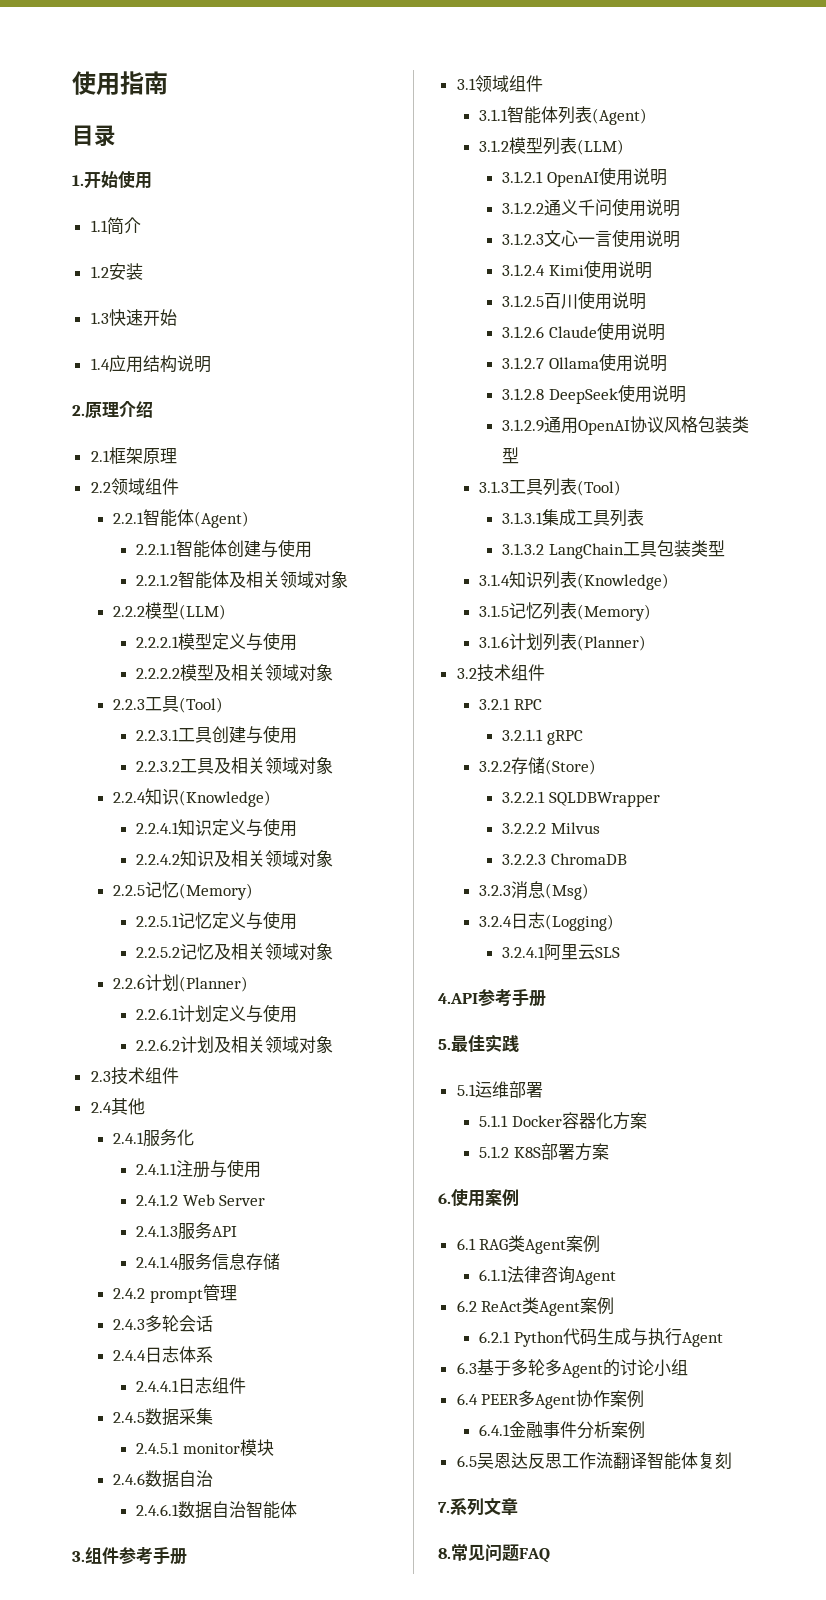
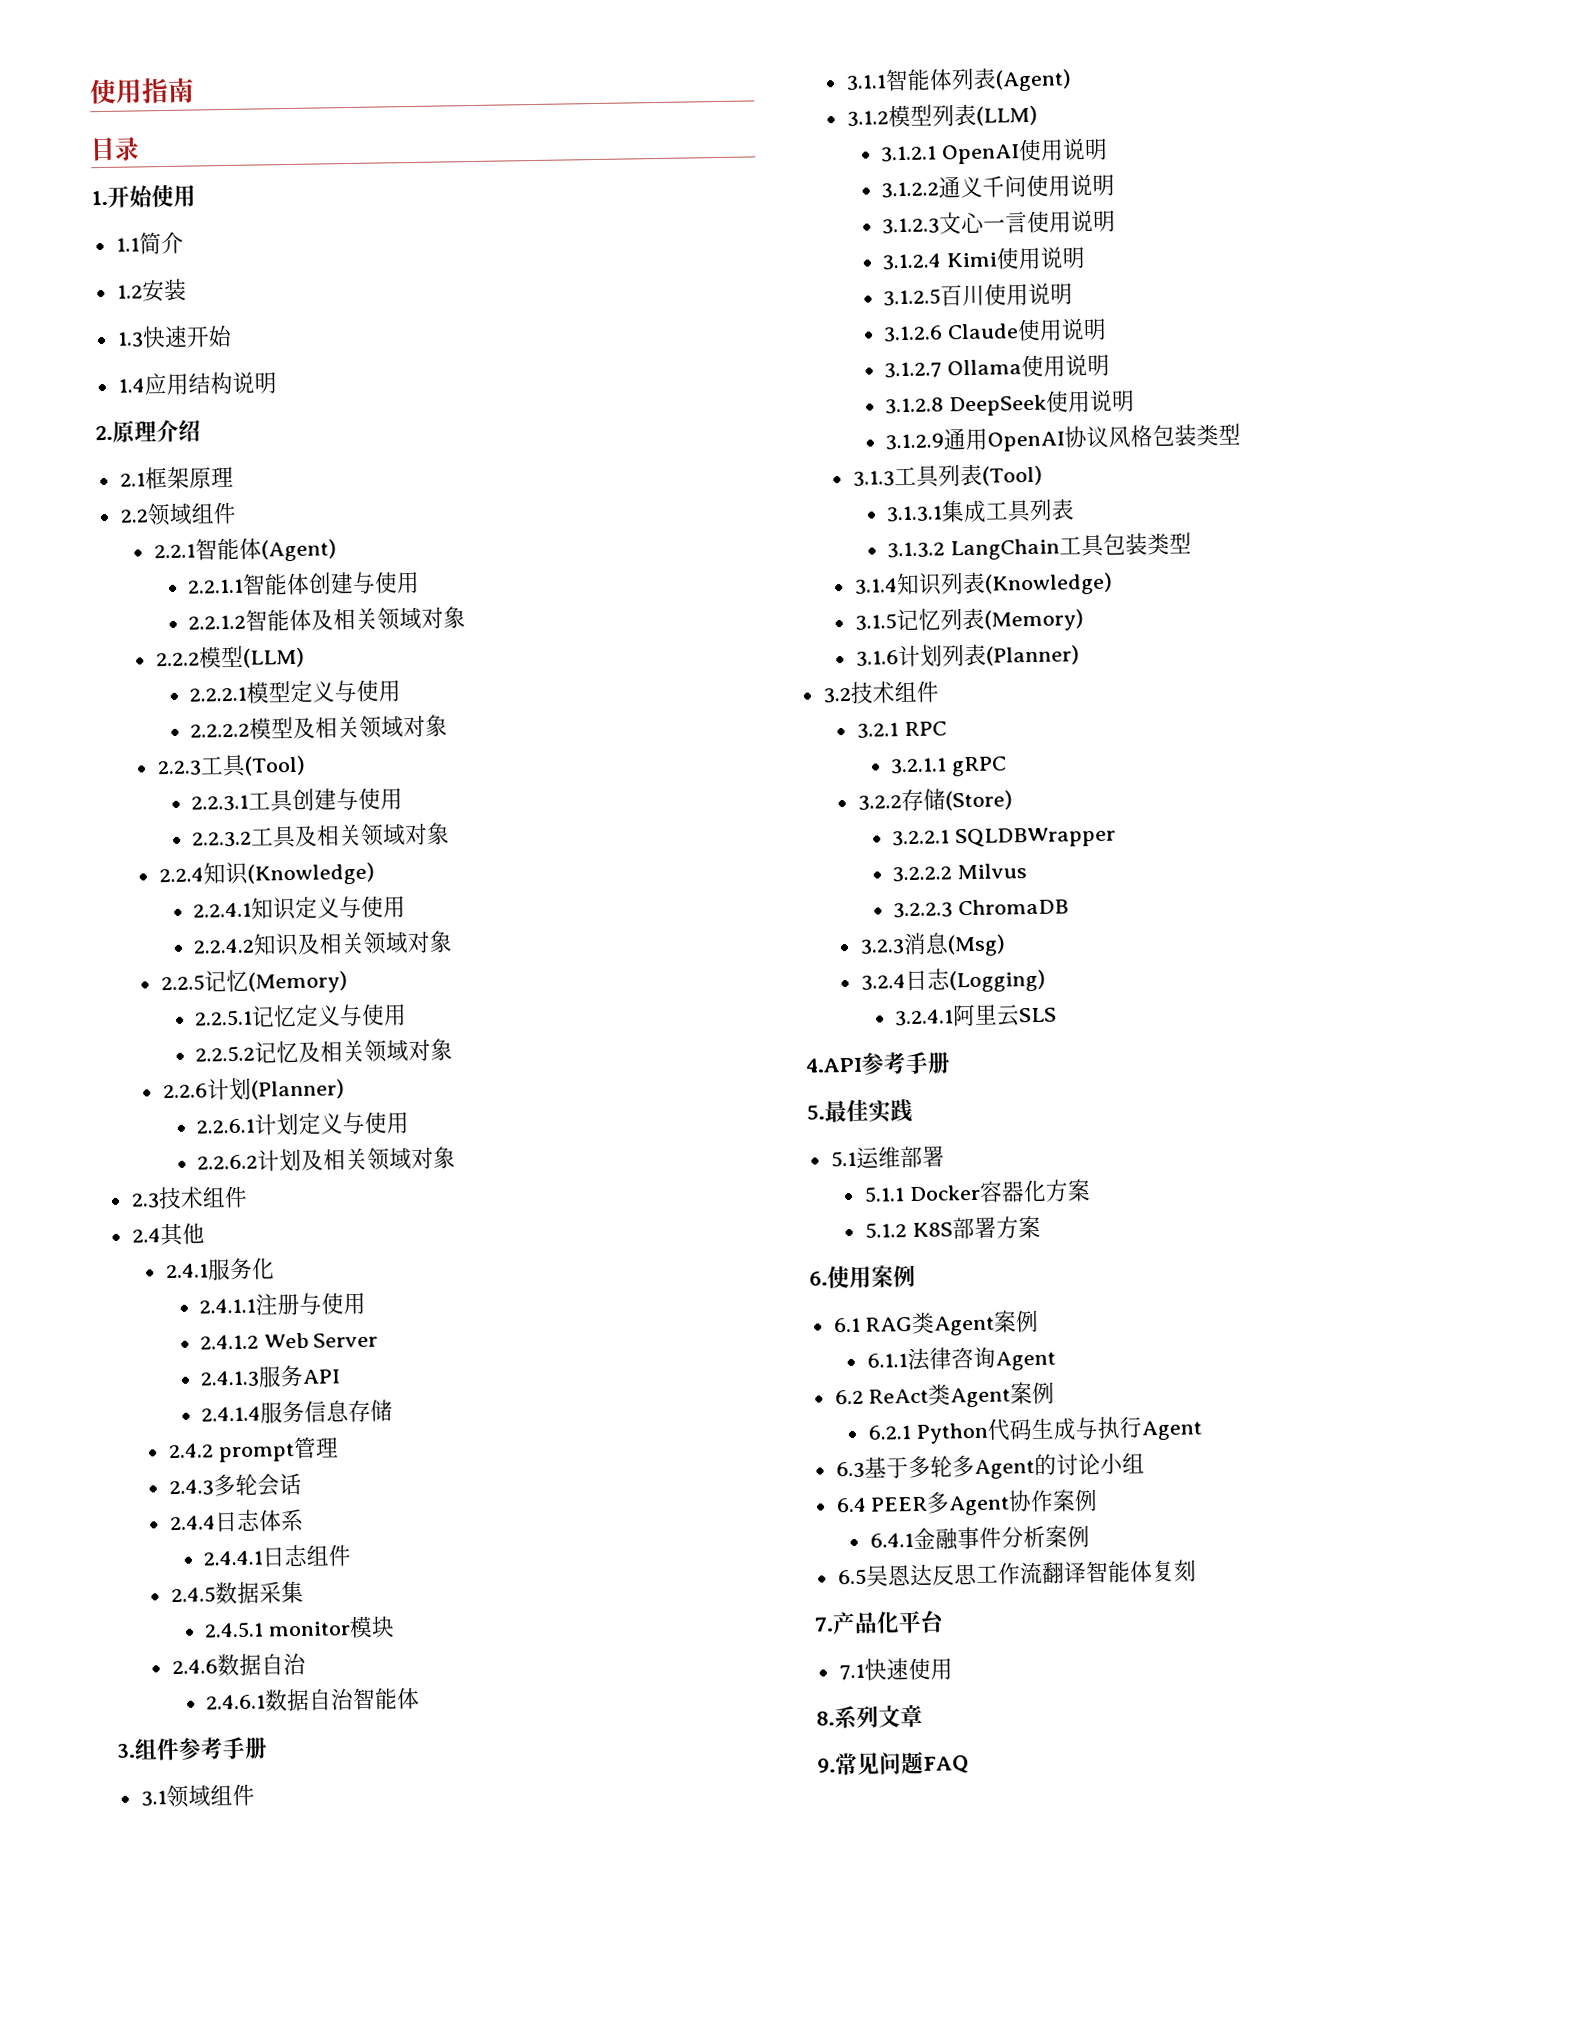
(450, 1507) none -> [831,1610,945,1635] [838,1657,953,1681] [816,1711,835,1726] 产品化平台 // 7.1快速使用 // 8.
[438,1548,451,1559] 8. -> [817,1758,836,1773] 9.

